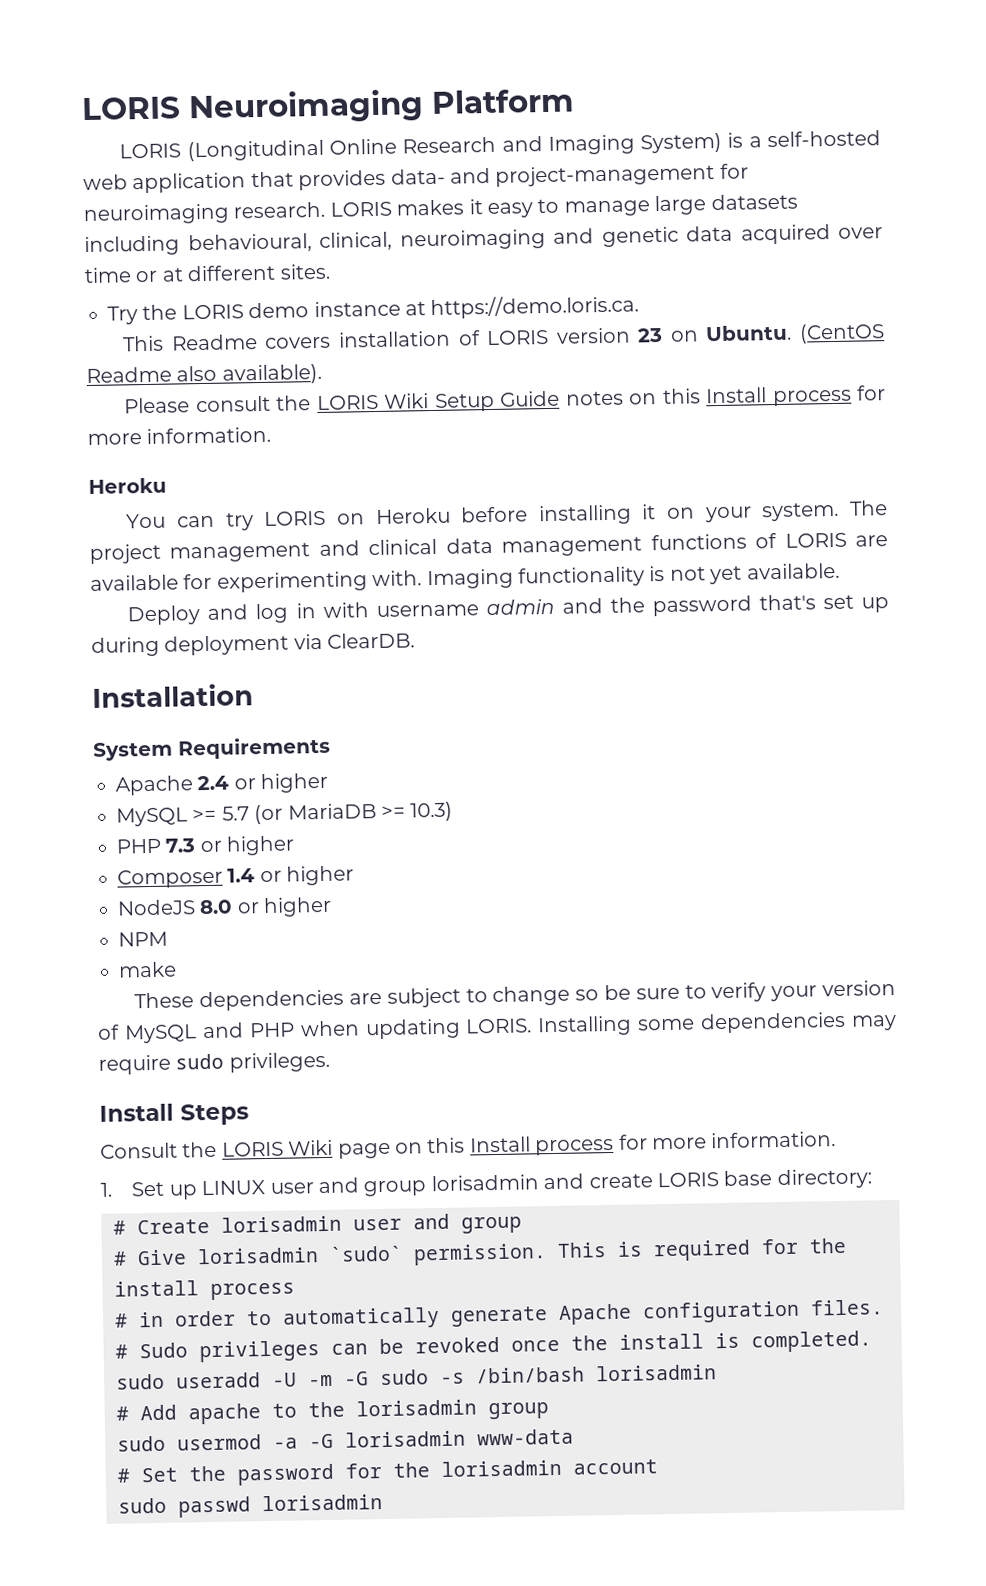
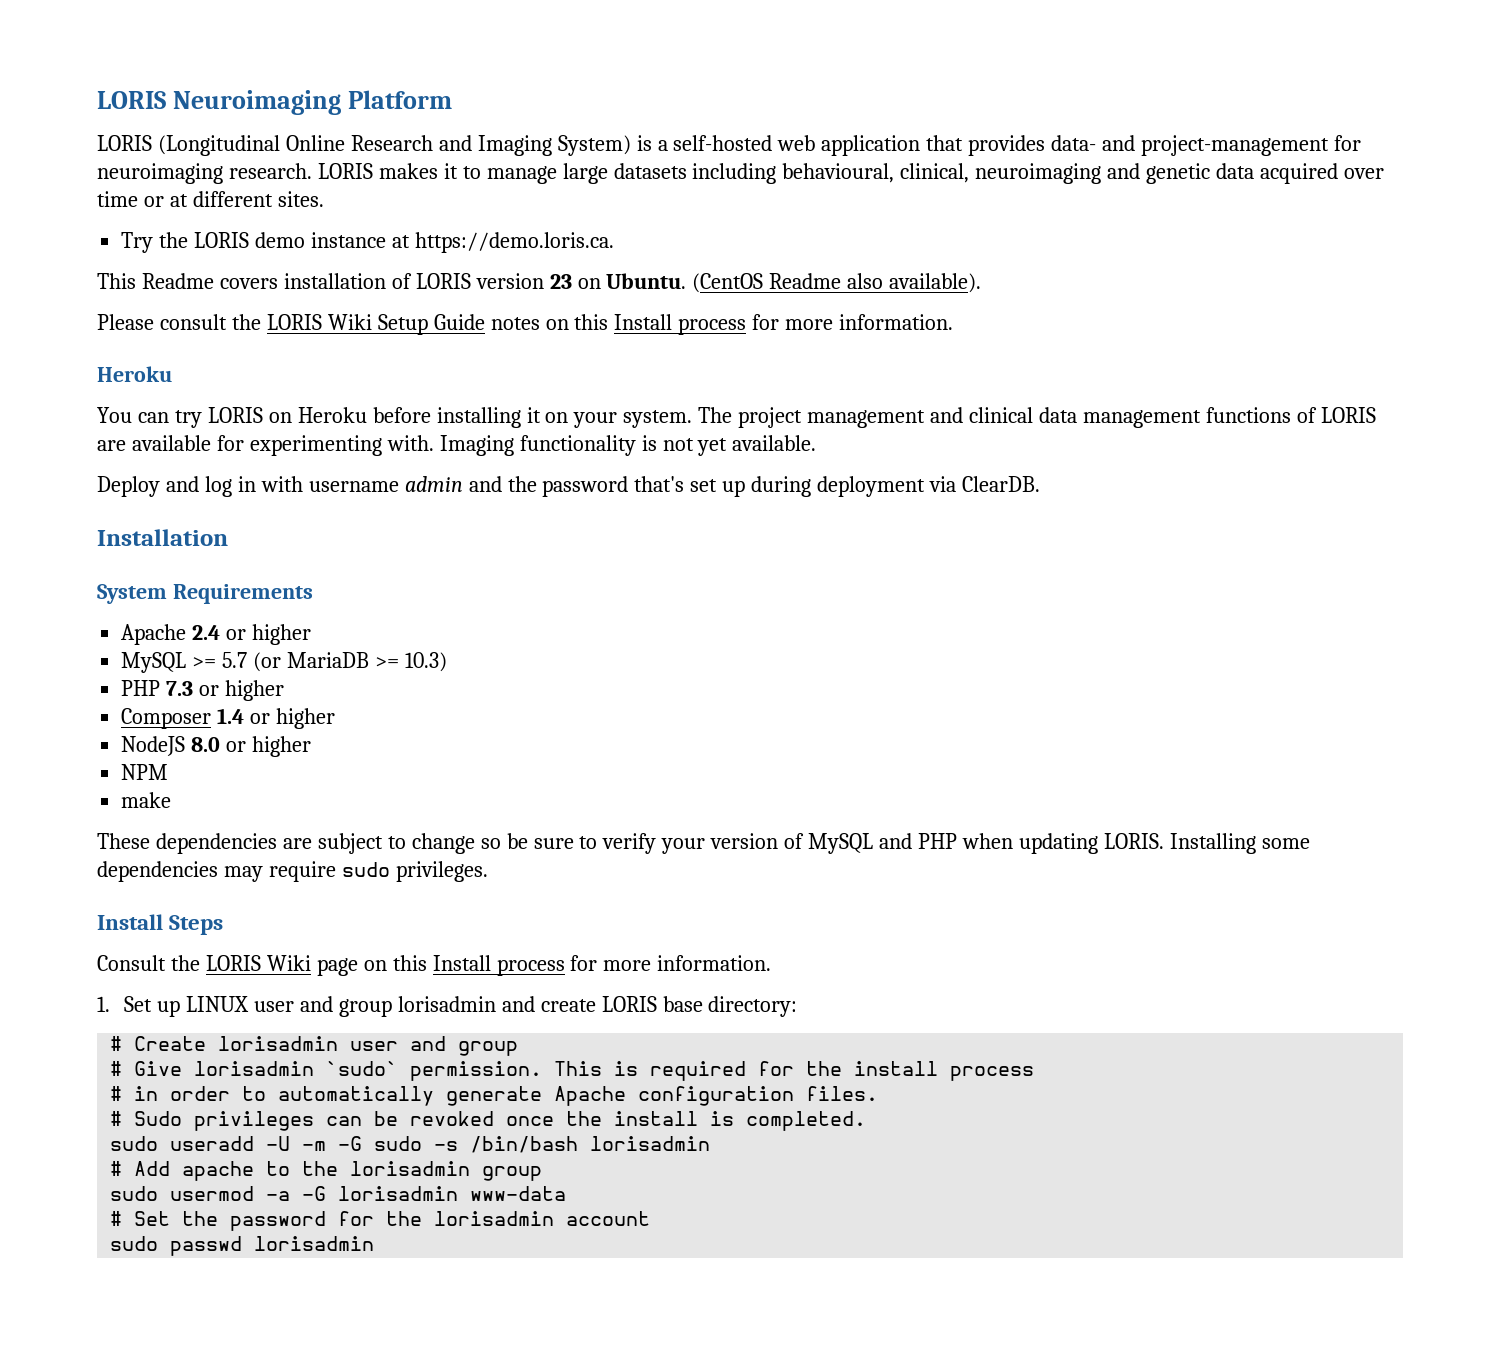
[486,202,533,219] easy -> (458, 171) none

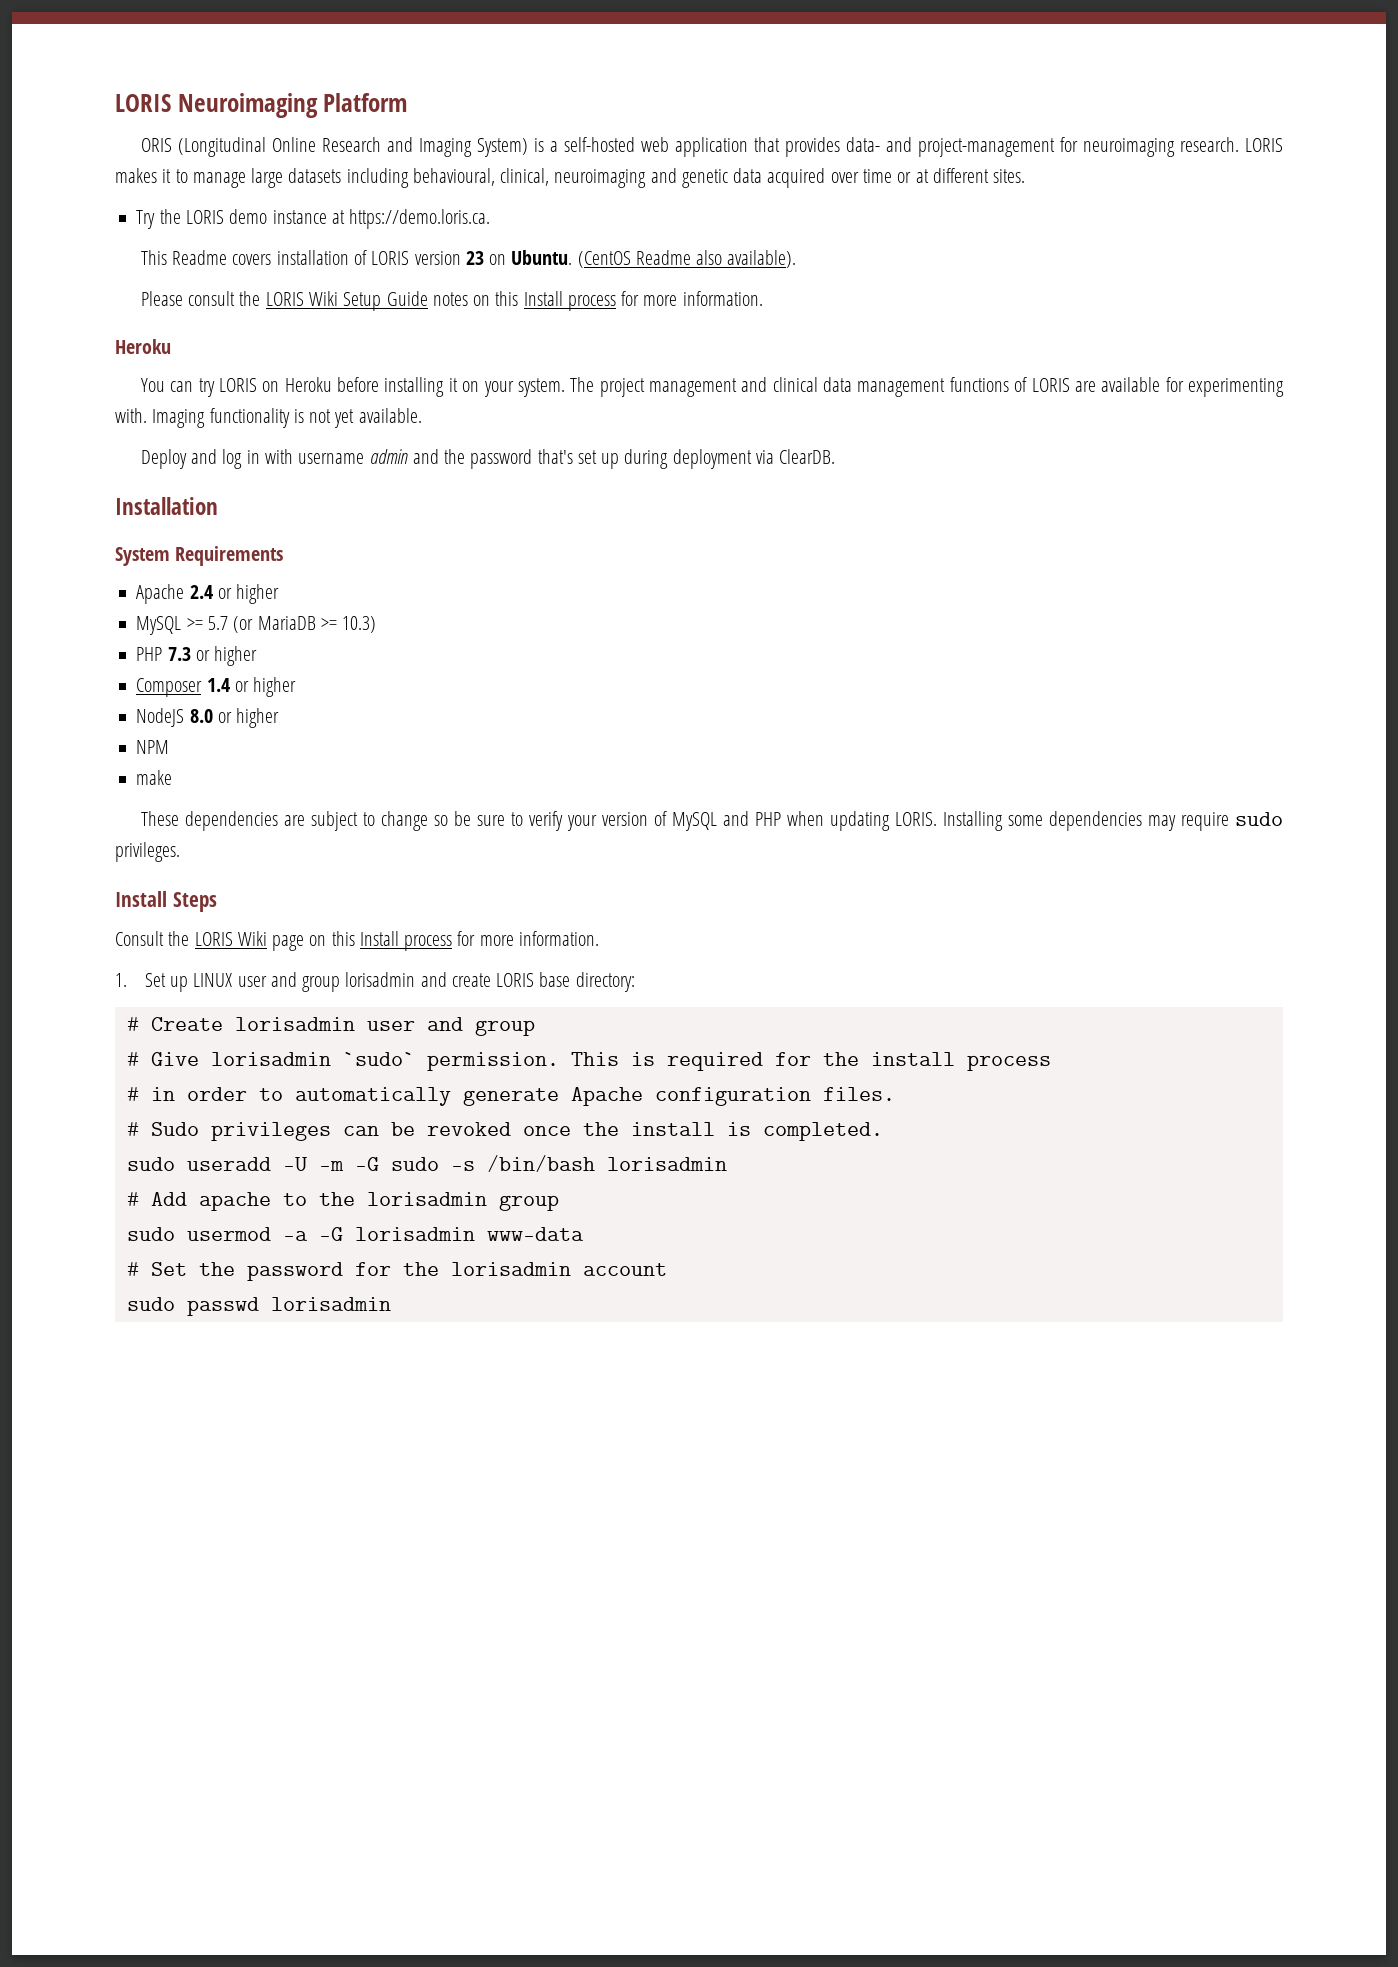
[97,135,152,151] LORIS -> [140,138,172,152] ORIS

